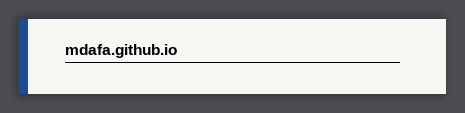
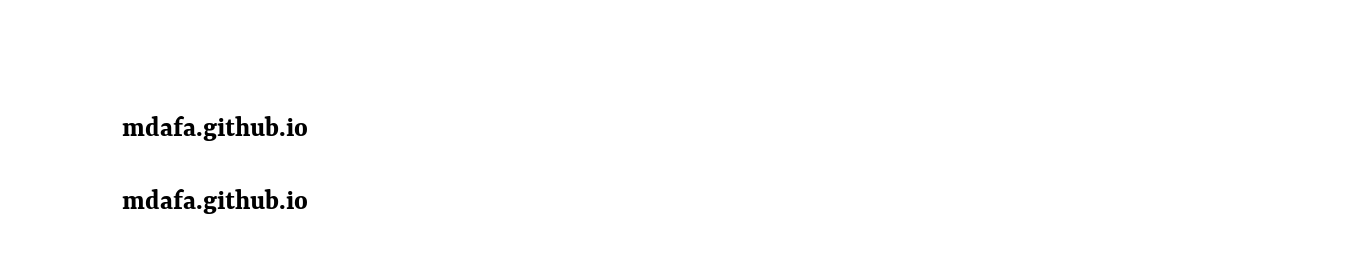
[65,44,177,58] mdafa.github.io -> [122,116,308,141] [122,189,308,214] mdafa.github.io // mdafa.github.io

